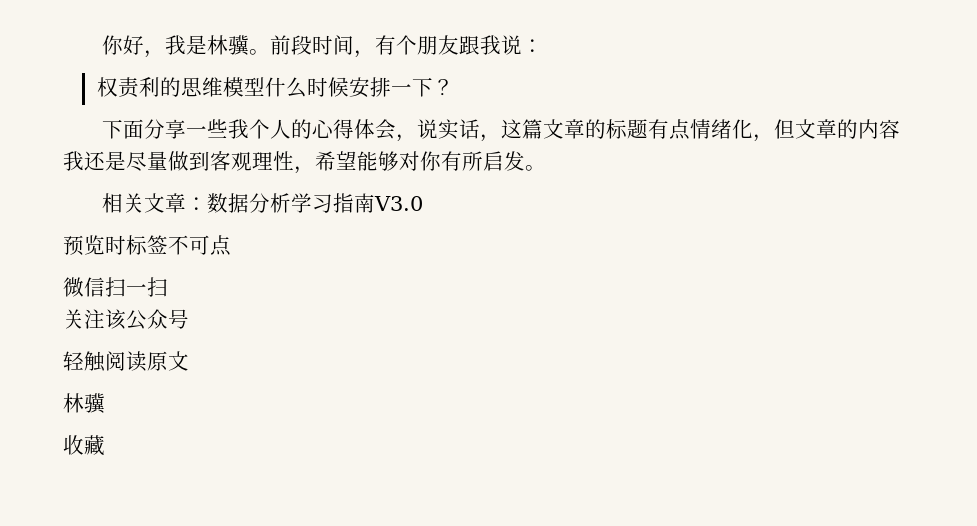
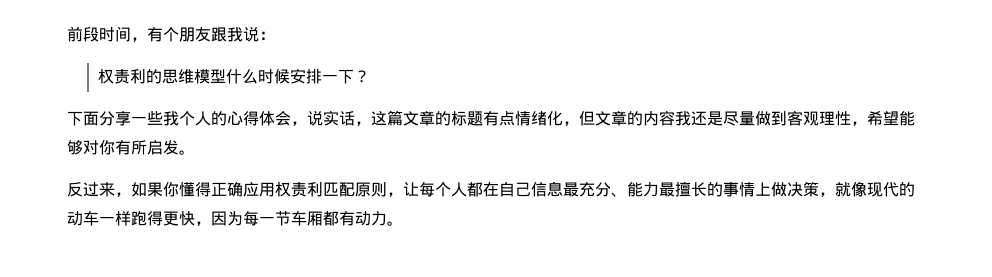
[102,35,271,58] 你好，我是林骥。 -> (67, 34) none
[102,193,424,213] [63,235,231,256] [63,277,168,297] [63,309,189,330] [63,351,189,372] [63,393,105,413] [63,435,105,456] 相关文章：数据分析学习指南V3.0 // 预览时标签不可点 // 微信扫一扫 // 关注该公众号 // 轻触阅读原文 // 林骥 // 收藏 -> [67,181,915,197] [67,211,403,226] 反过来，如果你懂得正确应用权责利匹配原则，让每个人都在自己信息最充分、能力最擅长的事情上做决策，就像现代的动车一样跑得更快，因为每一节车厢都有动力。

